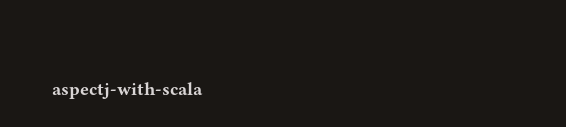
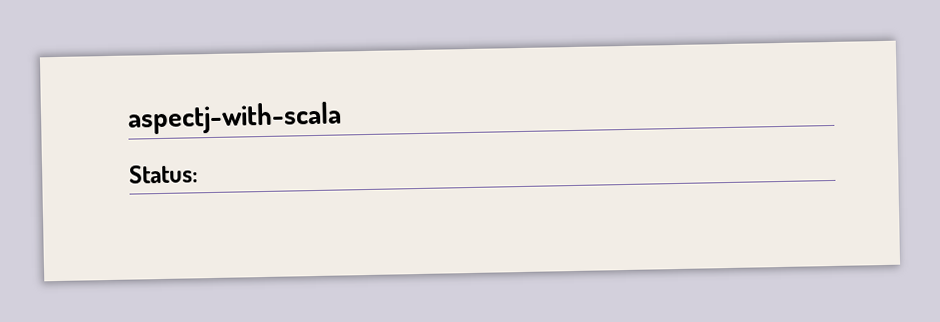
(203, 90) none -> [129,164,198,184] // Status:

